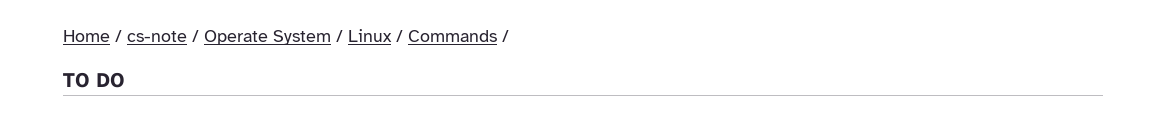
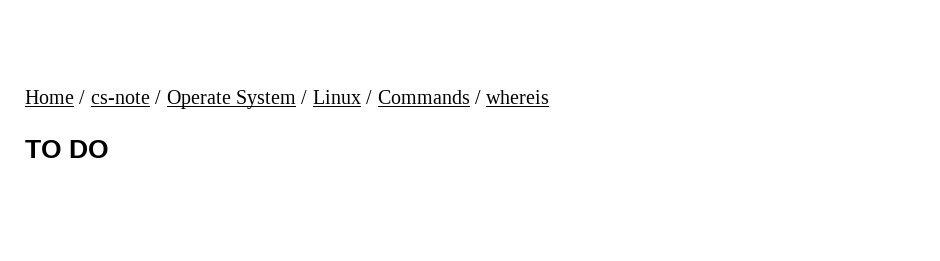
(509, 36) none -> [486,90,550,104] whereis

